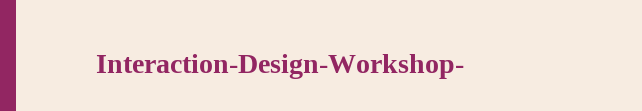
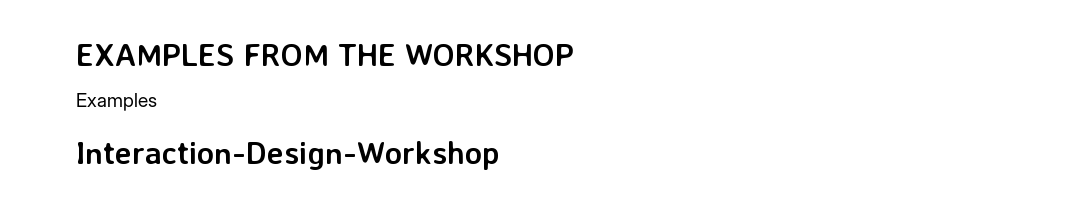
[96,54,464,79] Interaction-Design-Workshop- -> [76,44,574,66] [76,93,157,111] [76,141,499,170] EXAMPLES FROM THE WORKSHOP // Examples // Interaction-Design-Workshop

